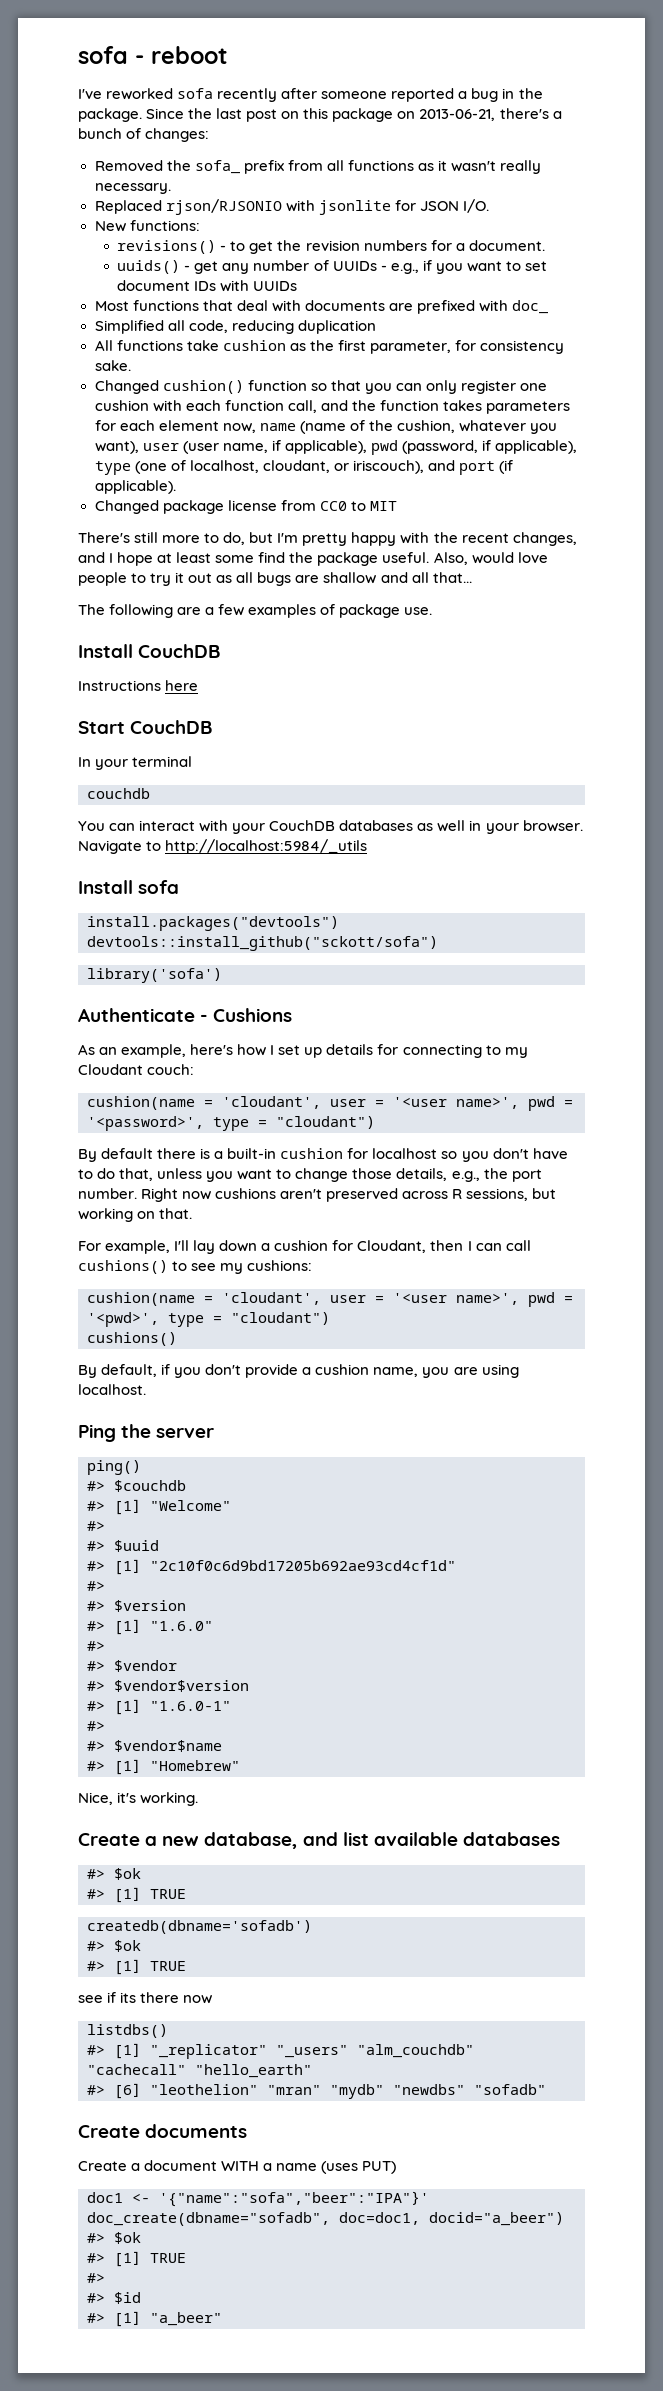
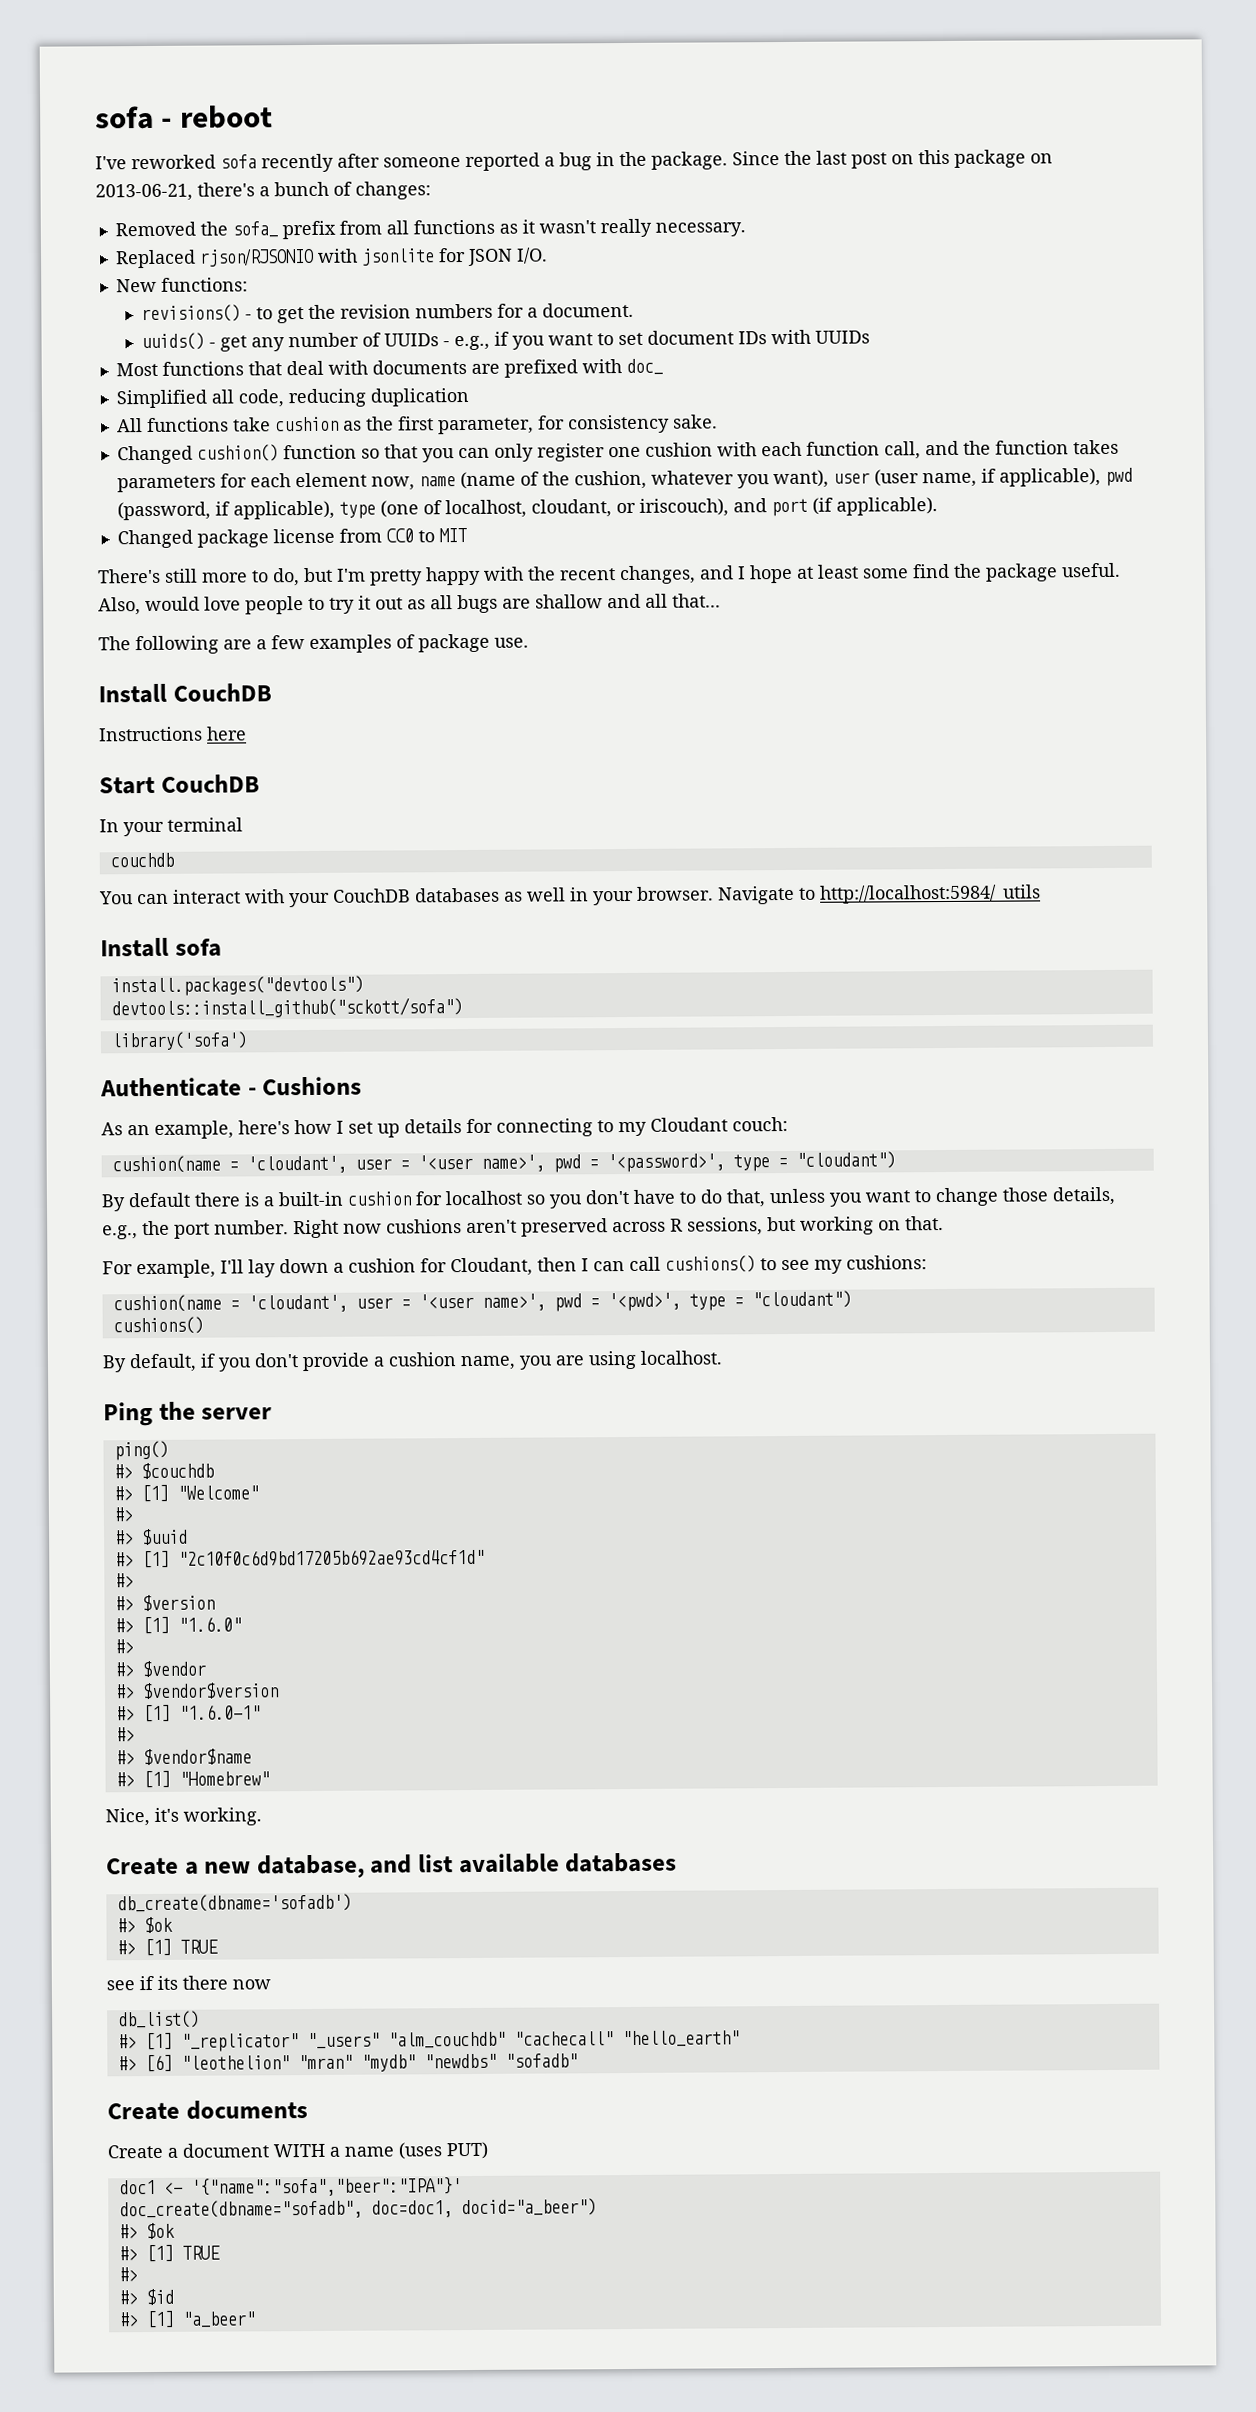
[87,1868,141,1880] [87,1887,186,1903] [87,1920,312,1934] #> $ok // #> [1] TRUE // createdb(dbname='sofadb') -> [116,1893,352,1913] db_create(dbname='sofadb')
[87,2024,168,2038] listdbs() -> [117,2010,200,2029] db_list()

